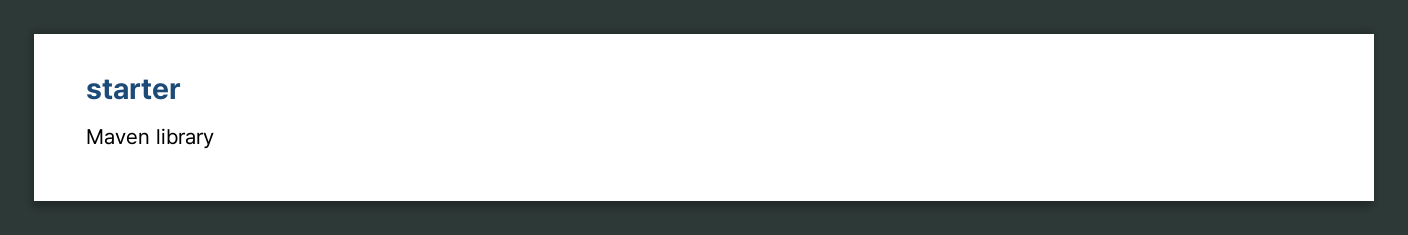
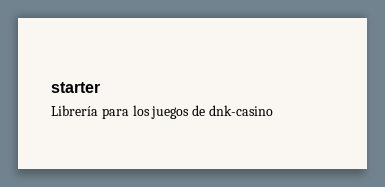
[86,128,214,149] Maven library -> [51,105,273,119] Librería para los juegos de dnk-casino

